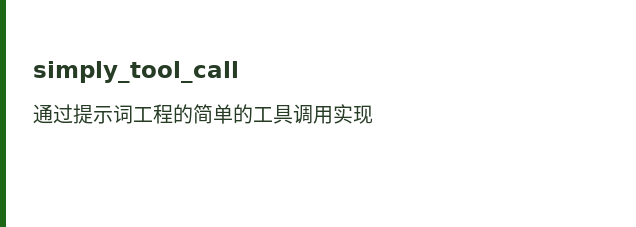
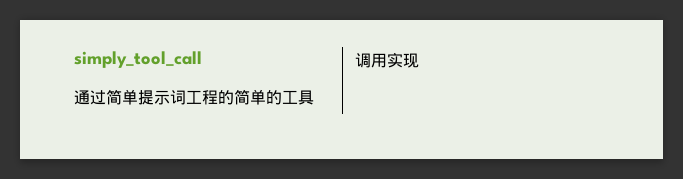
(73, 114) none -> [106,89,138,105] 简单

